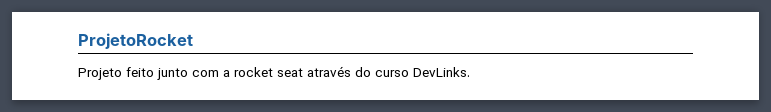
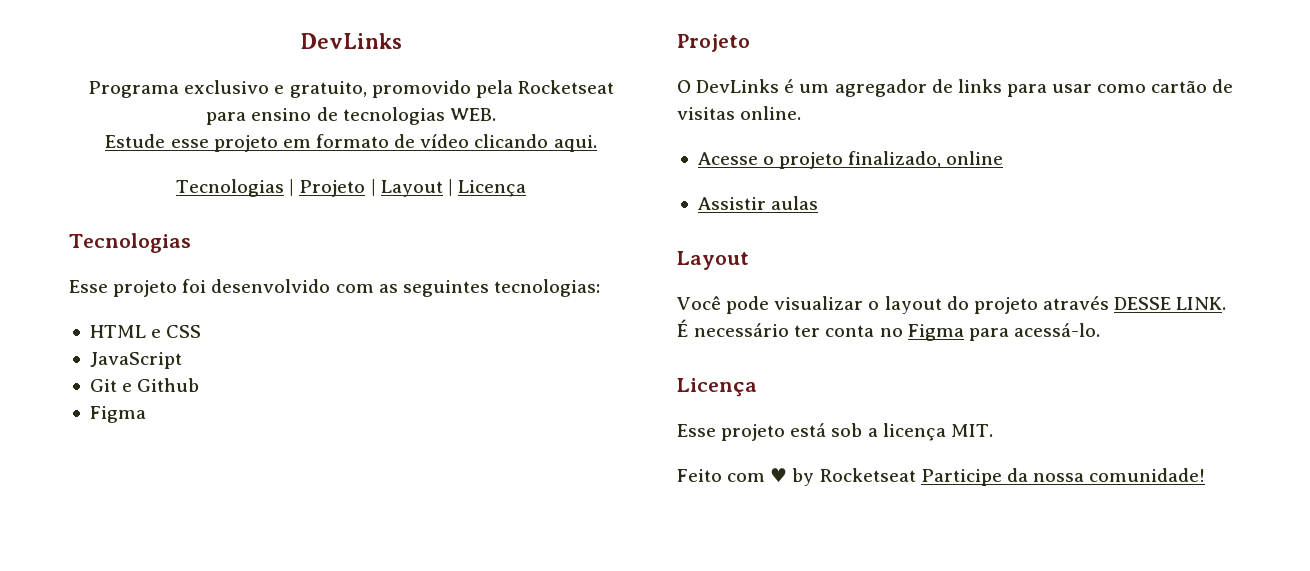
[78,33,193,49] [78,66,470,80] ProjetoRocket // Projeto feito junto com a rocket seat através do curso DevLinks. -> [300,33,402,49] [88,80,614,98] [206,107,496,125] [105,134,597,152] [176,179,526,197] [69,233,191,253] [69,279,600,297] [89,325,202,338] [89,352,182,369] [89,378,200,392] [89,406,146,423] [677,34,750,52] [677,79,1234,97] [677,106,802,120] [697,151,1004,169] [697,196,819,210] [677,251,749,270] [677,296,1227,314] [677,319,1100,341] [677,378,757,397] [677,423,993,441] [677,468,1206,486] DevLinks // Programa exclusivo e gratuito, promovido pela Rocketseat para ensino de tecnologias WEB. // Estude esse projeto em formato de vídeo clicando aqui. // Tecnologias | Projeto | Layout | Licença // Tecnologias // Esse projeto foi desenvolvido com as seguintes tecnologias: // HTML e CSS // JavaScript // Git e Github // Figma // Projeto // O DevLinks é um agregador de links para usar como cartão de visitas online. // Acesse o projeto finalizado, online // Assistir aulas // Layout // Você pode visualizar o layout do projeto através DESSE LINK. É necessário ter conta no Figma para acessá-lo. // Licença // Esse projeto está sob a licença MIT. // Feito com ♥ by Rocketseat Participe da nossa comunidade!

